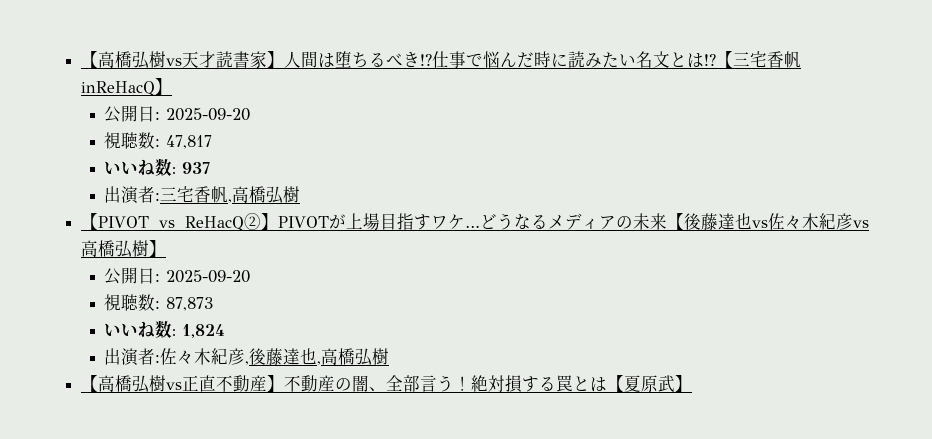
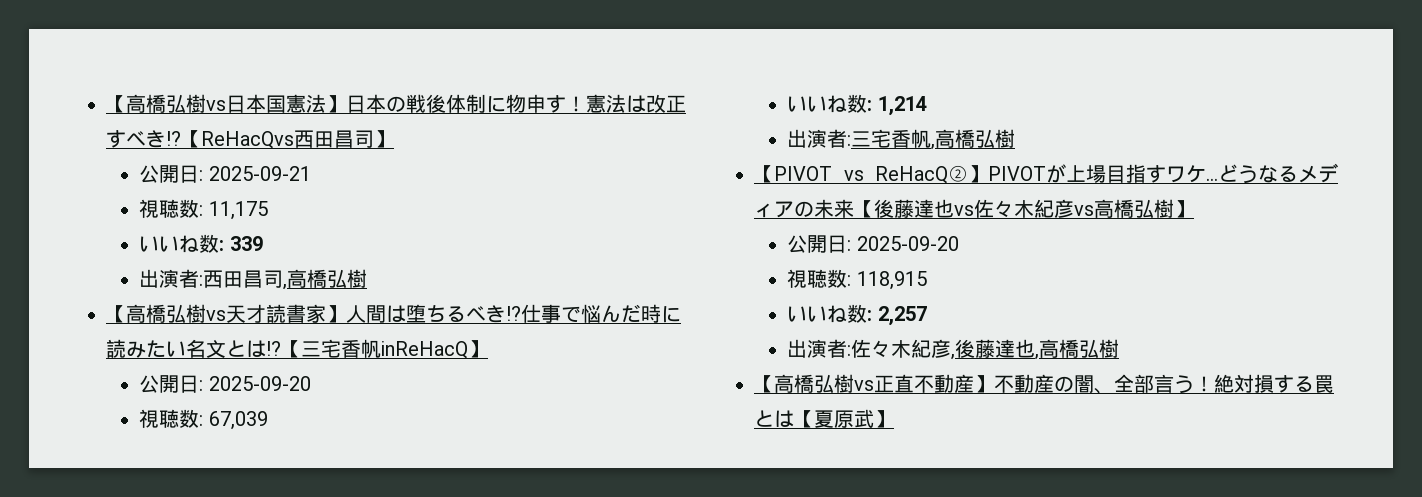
[81,51,183,69] 【高橋弘樹vs -> [106,94,686,113] [106,130,394,149] [139,165,311,183] [139,199,268,220] [139,234,263,253] [139,269,368,290] [106,304,226,323] 【高橋弘樹vs日本国憲法】日本の戦後体制に物申す！憲法は改正すべき!?【ReHacQvs西田昌司】 // 公開日: 2025-09-21 // 視聴数: 11,175 // いいね数: 339 // 出演者:西田昌司,高橋弘樹 // 【高橋弘樹vs
[166,135,213,149] [104,158,211,177] 47,817 // いいね数: 937 -> [208,411,268,430] [787,94,927,116] 67,039 // いいね数: 1,214
[166,297,214,311] [104,320,226,339] 87,873 // いいね数: 1,824 -> [856,271,927,290] [787,304,927,326] 118,915 // いいね数: 2,257

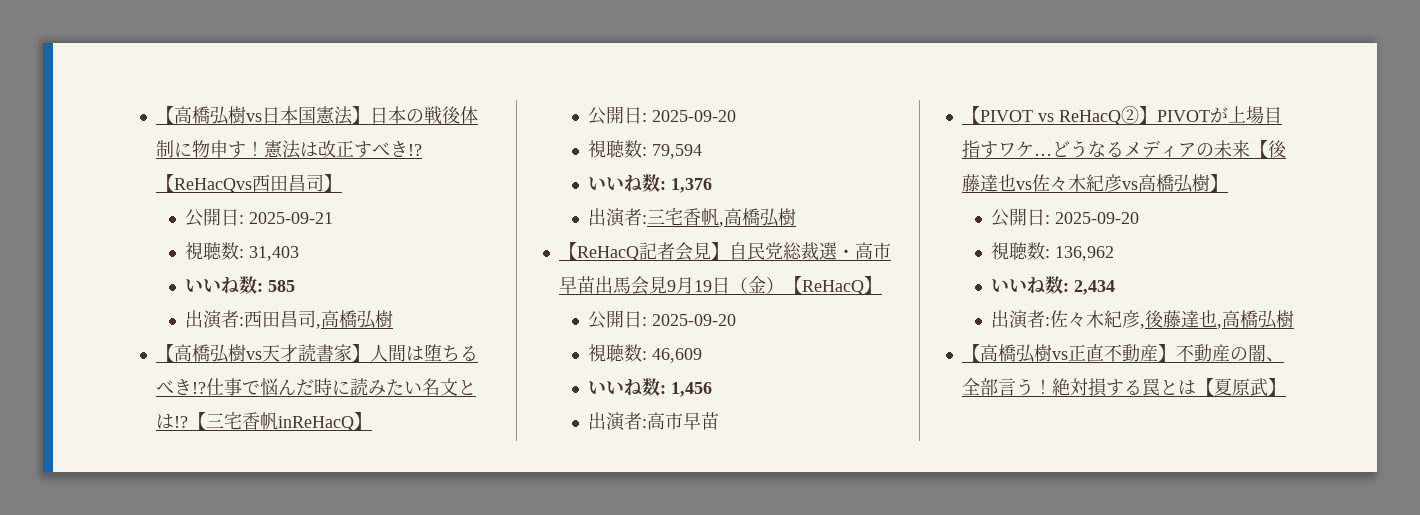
[208,201,268,220] [139,234,263,253] 11,175 // いいね数: 339 -> [249,246,300,261] [185,276,296,294] 31,403 // いいね数: 585
[208,411,268,430] [787,94,927,116] 67,039 // いいね数: 1,214 -> [652,144,703,159] [588,174,713,193] 79,594 // いいね数: 1,376
(1016, 138) none -> [558,242,891,261] [558,276,882,295] [588,310,737,329] [588,344,703,363] [588,378,713,397] [588,412,720,431] // 【ReHacQ記者会見】自民党総裁選・高市早苗出馬会見9月19日（金）【ReHacQ】 // 公開日: 2025-09-20 // 視聴数: 46,609 // いいね数: 1,456 // 出演者:高市早苗
[856,271,927,290] [787,304,927,326] 118,915 // いいね数: 2,257 -> [1055,246,1115,261] [991,276,1116,295] 136,962 // いいね数: 2,434

